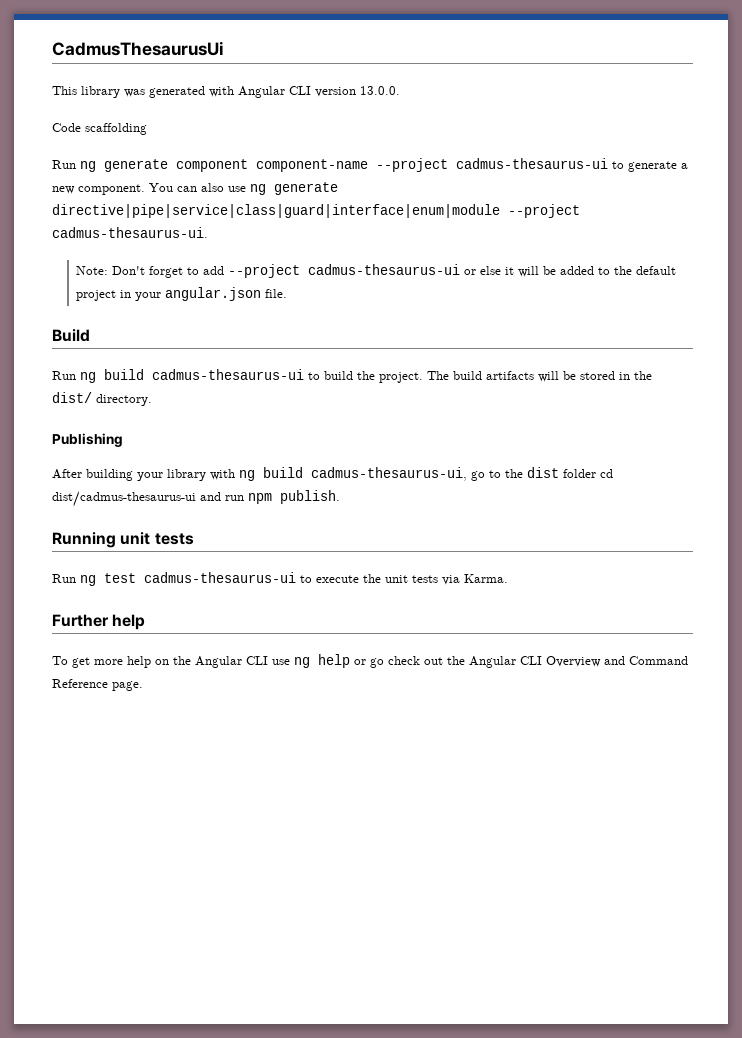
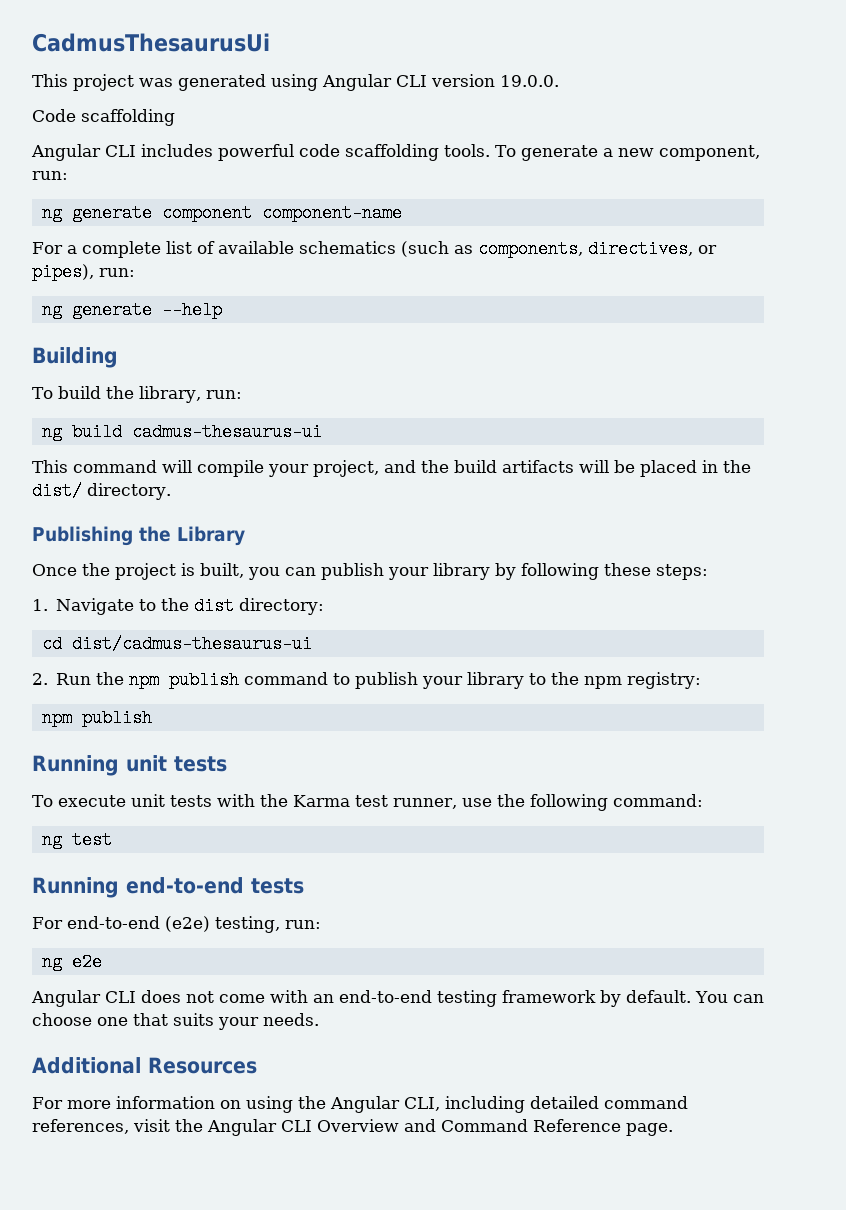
[81,86,120,98] library -> [73,74,134,91] project
[209,86,234,97] with -> [271,74,318,91] using
[360,86,400,95] 13.0.0. -> [500,75,559,87] 19.0.0.
[52,158,688,172] [52,182,338,195] [52,204,580,218] [52,227,208,238] [76,264,677,278] [76,287,288,301] [52,329,90,342] [52,369,449,383] Run ng generate component component-name --project cadmus-thesaurus-ui to generate a new component. You can also use ng generate directive|pipe|service|class|guard|interface|enum|module --project cadmus-thesaurus-ui. // Note: Don't forget to add --project cadmus-thesaurus-ui or else it will be added to the default project in your angular.json file. // Build // Run ng build cadmus-thesaurus-ui to build the project. The -> [31,144,760,161] [32,171,68,180] [41,204,402,222] [32,240,717,258] [32,263,135,281] [41,301,222,319] [32,347,118,368] [32,386,242,403] [41,423,322,441] [32,460,449,477] Angular CLI includes powerful code scaffolding tools. To generate a new component, run: // ng generate component component-name // For a complete list of available schematics (such as components, directives, or pipes), run: // ng generate --help // Building // To build the library, run: // ng build cadmus-thesaurus-ui // This command will compile your project, and the
[580,371,615,380] stored -> [640,460,697,477] placed
[52,467,485,481] // After building your library with ng build cadmus-thesaurus-ui, go -> [139,526,245,546] [32,563,708,580] [32,598,135,615] the Library // Once the project is built, you can publish your library by following these steps: // 1. Navigate
[563,469,596,478] folder -> [239,598,325,615] directory: //
[200,490,340,504] [52,532,194,548] [52,572,508,586] [52,614,146,630] [52,654,443,668] and run npm publish. // Running unit tests // Run ng test cadmus-thesaurus-ui to execute the unit tests via Karma. // Further help // To get more help on the Angular CLI use ng help or go check out -> [32,671,702,689] [41,709,152,727] [32,755,227,776] [32,794,703,811] [41,831,112,849] [32,877,304,898] [32,916,321,933] [41,953,102,971] [31,990,764,1007] [32,1013,319,1030] [32,1057,257,1074] [32,1096,688,1113] [32,1119,170,1134] // 2. Run the npm publish command to publish your library to the npm registry: // npm publish // Running unit tests // To execute unit tests with the Karma test runner, use the following command: // ng test // Running end-to-end tests // For end-to-end (e2e) testing, run: // ng e2e // Angular CLI does not come with an end-to-end testing framework by default. You can choose one that suits your needs. // Additional Resources // For more information on using the Angular CLI, including detailed command references, visit

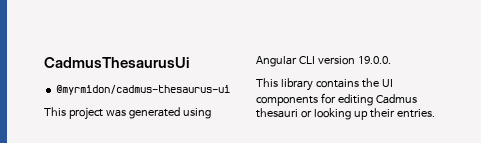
(270, 42) none -> [56,85,231,95] // @myrmidon/cadmus-thesaurus-ui
[32,109,175,126] [31,144,760,161] [32,171,68,180] [41,204,402,222] [32,240,717,258] [32,263,135,281] [41,301,222,319] [32,347,118,368] [32,386,242,403] [41,423,322,441] [32,460,751,477] [32,482,171,500] [32,526,245,546] [32,563,708,580] [32,597,325,615] [41,635,312,653] [32,671,702,689] [41,709,152,727] [32,755,227,776] [32,794,703,811] [41,831,112,849] [32,877,304,898] [32,916,321,933] [41,953,102,971] [31,990,764,1007] [32,1013,319,1030] [32,1057,257,1074] [32,1096,688,1113] [32,1119,673,1136] Code scaffolding // Angular CLI includes powerful code scaffolding tools. To generate a new component, run: // ng generate component component-name // For a complete list of available schematics (such as components, directives, or pipes), run: // ng generate --help // Building // To build the library, run: // ng build cadmus-thesaurus-ui // This command will compile your project, and the build artifacts will be placed in the dist/ directory. // Publishing the Library // Once the project is built, you can publish your library by following these steps: // 1. Navigate to the dist directory: // cd dist/cadmus-thesaurus-ui // 2. Run the npm publish command to publish your library to the npm registry: // npm publish // Running unit tests // To execute unit tests with the Karma test runner, use the following command: // ng test // Running end-to-end tests // For end-to-end (e2e) testing, run: // ng e2e // Angular CLI does not come with an end-to-end testing framework by default. You can choose one that suits your needs. // Additional Resources // For more information on using the Angular CLI, including detailed command references, visit the Angular CLI Overview and Command Reference page. -> [256,78,393,91] [256,93,417,106] [256,108,435,120] This library contains the UI components for editing Cadmus thesauri or looking up their entries.

